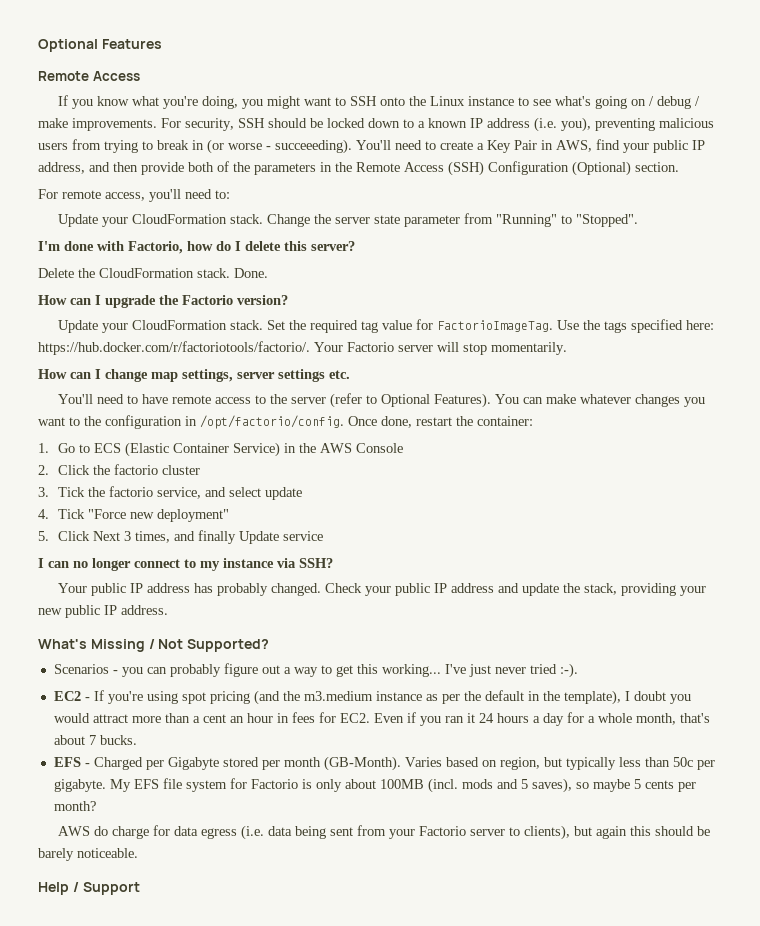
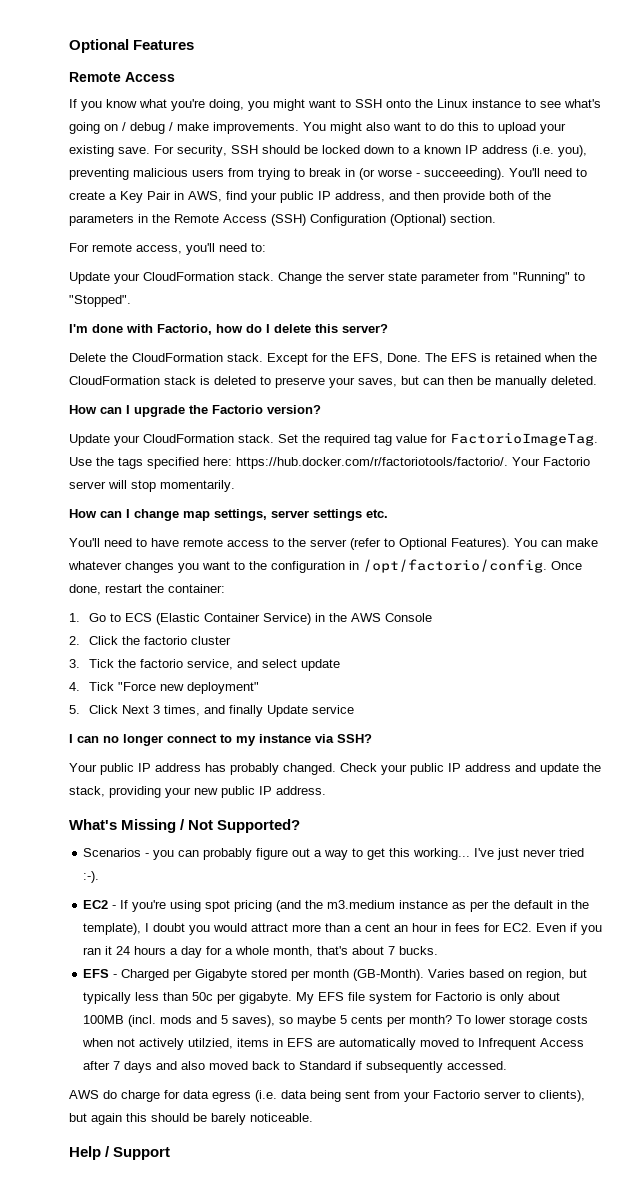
(157, 124) none -> [303,122,566,134] [69,145,150,157] You might also want to do this to upload your existing save.
[234,268,268,278] Done. -> [267,353,597,365] [69,376,597,388] Except for the EFS, Done. The EFS is retained when the CloudFormation stack is deleted to preserve your saves, but can then be manually deleted.
(96, 806) none -> [456,1015,589,1027] [82,1038,585,1050] [83,1061,508,1073] To lower storage costs when not actively utilzied, items in EFS are automatically moved to Infrequent Access after 7 days and also moved back to Standard if subsequently accessed.

